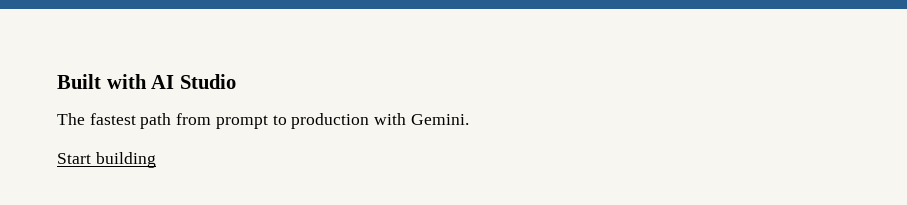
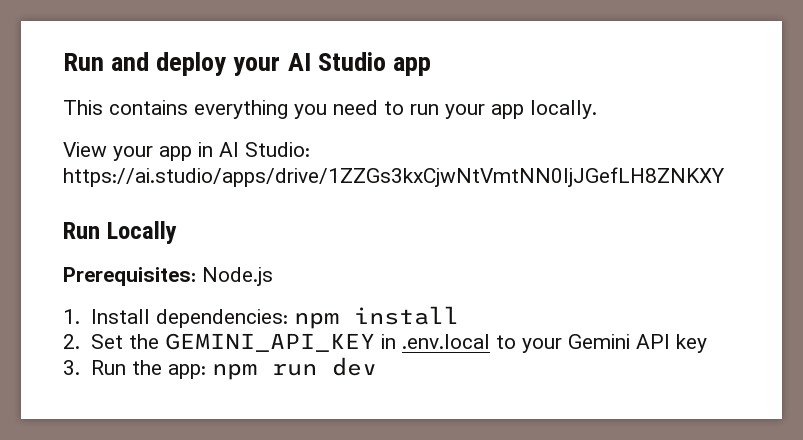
[57,74,236,89] [57,113,469,129] [57,152,156,168] Built with AI Studio // The fastest path from prompt to production with Gemini. // Start building -> [63,52,431,76] [63,100,597,119] [63,142,310,161] [63,167,725,187] [63,221,177,244] [63,267,273,286] [63,306,459,329] [63,333,707,353] [63,357,377,380] Run and deploy your AI Studio app // This contains everything you need to run your app locally. // View your app in AI Studio: https://ai.studio/apps/drive/1ZZGs3kxCjwNtVmtNN0ljJGefLH8ZNKXY // Run Locally // Prerequisites: Node.js // 1. Install dependencies: npm install // 2. Set the GEMINI_API_KEY in .env.local to your Gemini API key // 3. Run the app: npm run dev

